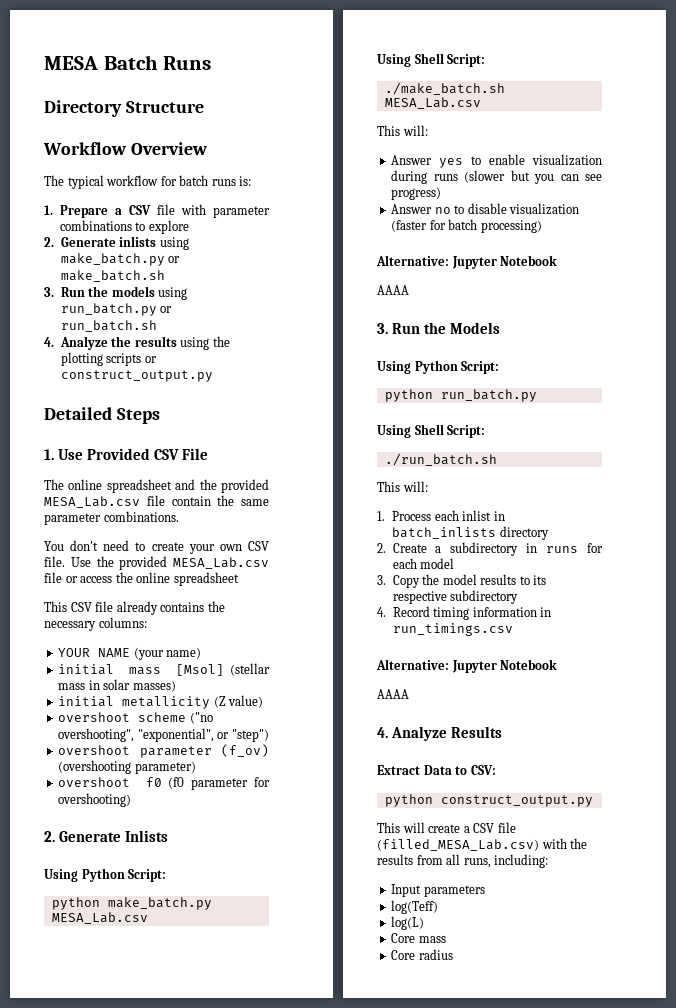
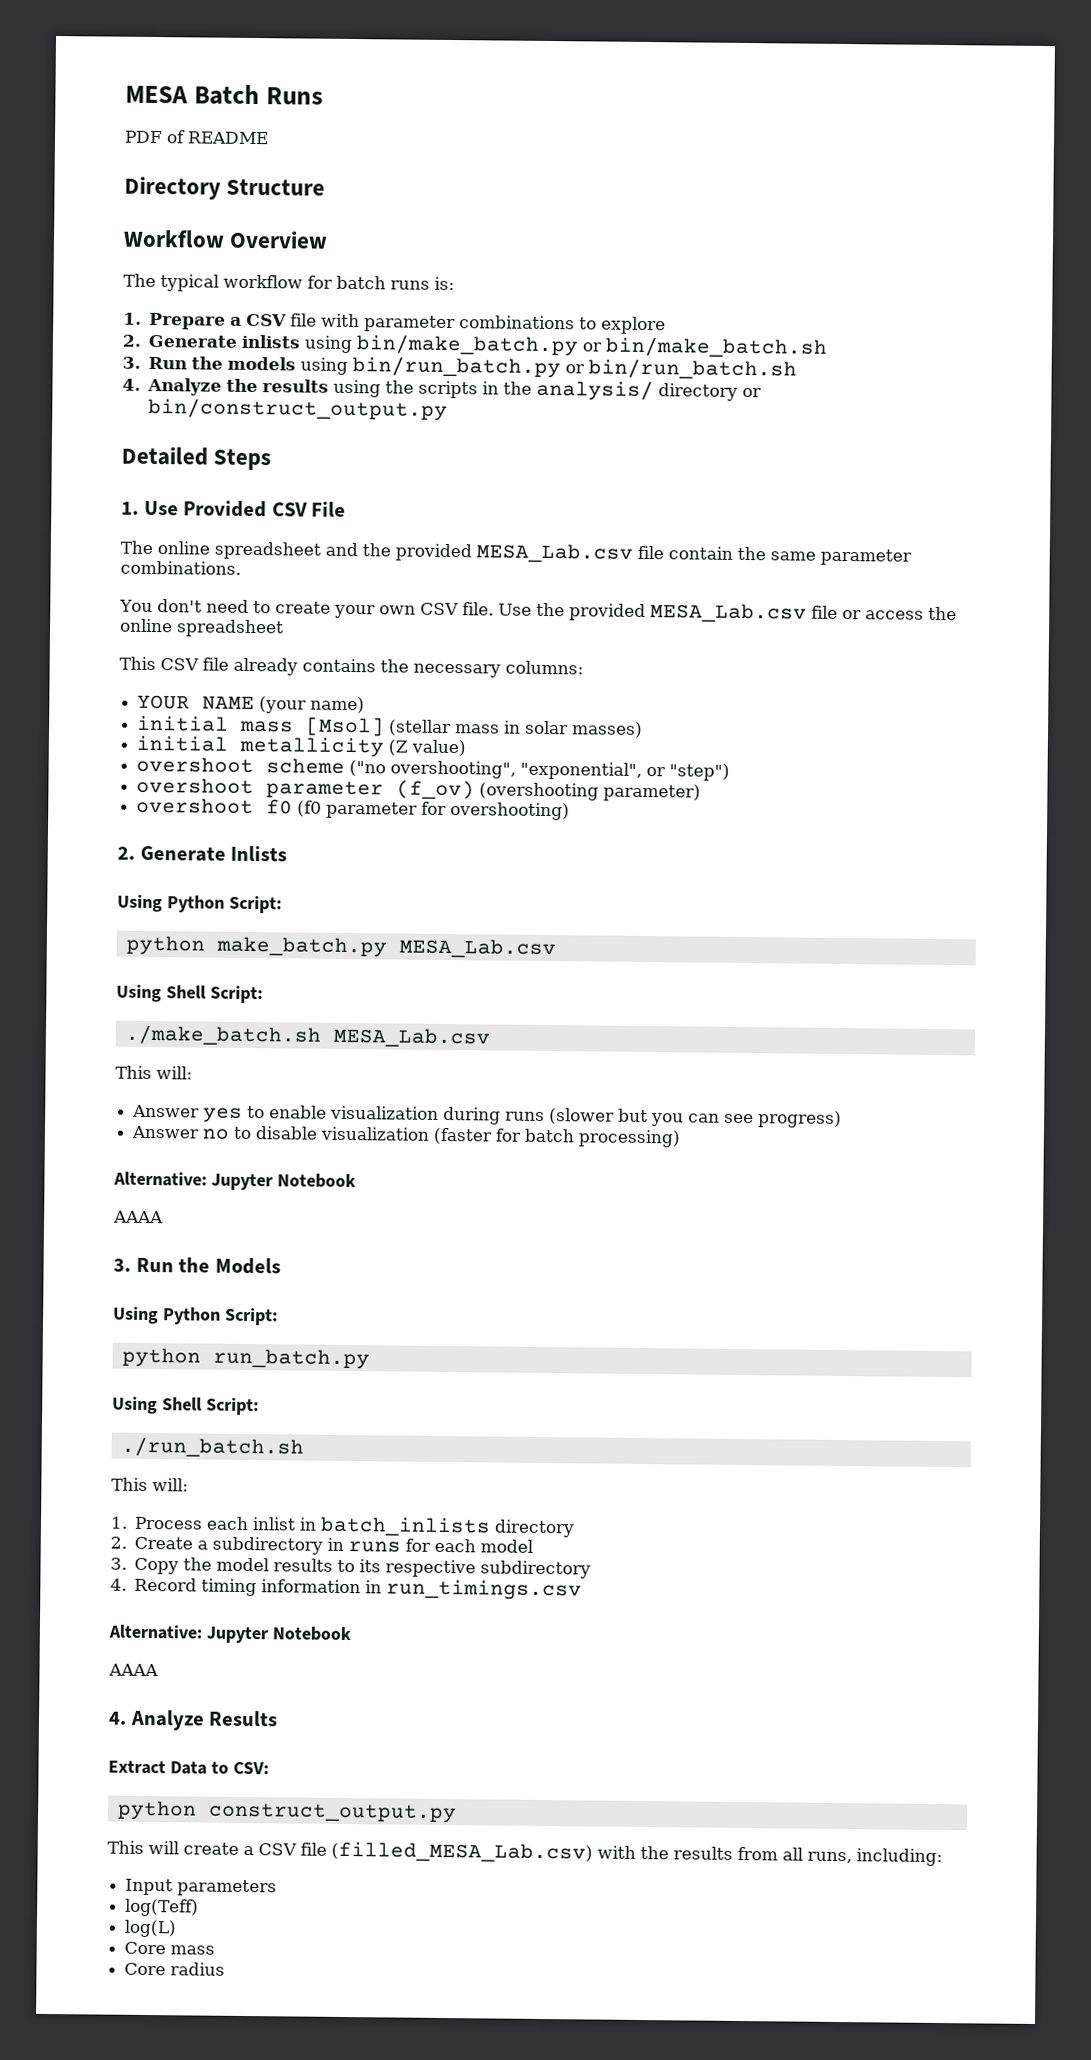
(212, 63) none -> [124,130,269,145] // PDF of README
[60,253,181,266] [60,270,165,282] make_batch.py or make_batch.sh -> [356,334,829,358] bin/make_batch.py or bin/make_batch.sh
[60,303,173,316] [60,320,157,332] run_batch.py or run_batch.sh -> [352,356,798,380] bin/run_batch.py or bin/run_batch.sh
[60,352,157,366] [60,370,213,382] plotting scripts or construct_output.py -> [418,379,763,402] [148,397,449,421] scripts in the analysis/ directory or bin/construct_output.py

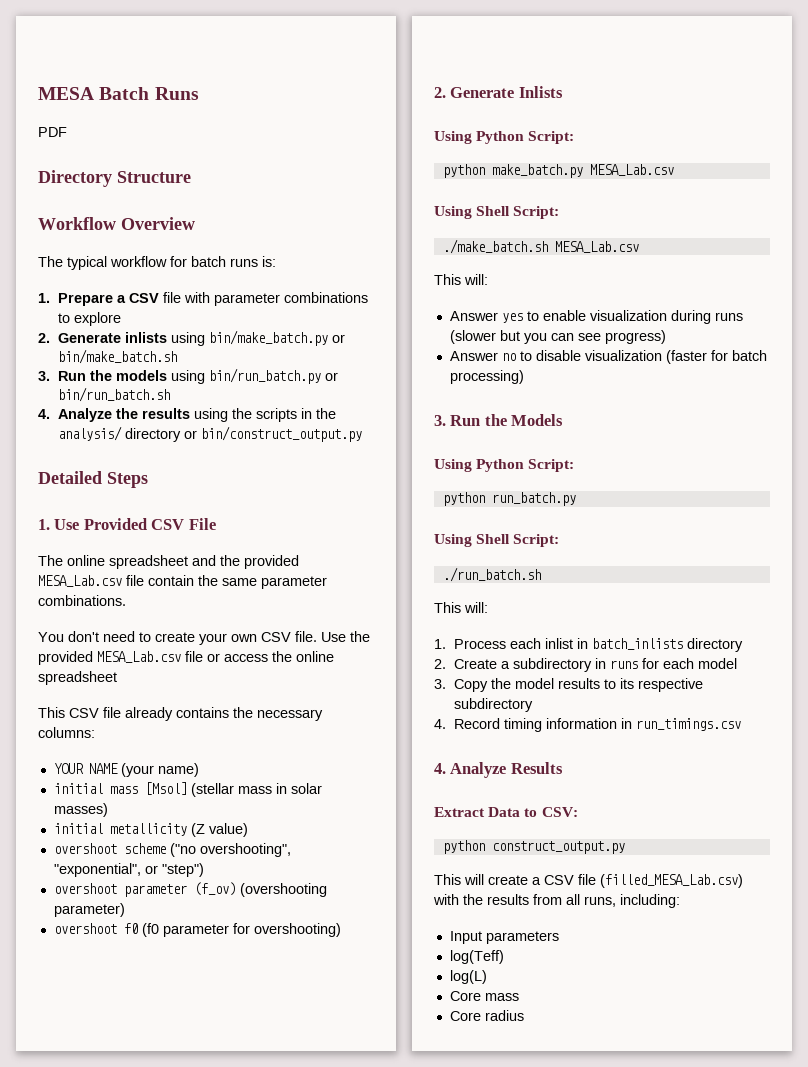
[166,130,269,145] of README -> (67, 132) none
[113,1171,356,1191] [113,1210,164,1224] // Alternative: Jupyter Notebook // AAAA -> (524, 377) none
[108,1624,351,1644] [108,1663,159,1677] // Alternative: Jupyter Notebook // AAAA -> (742, 724) none

